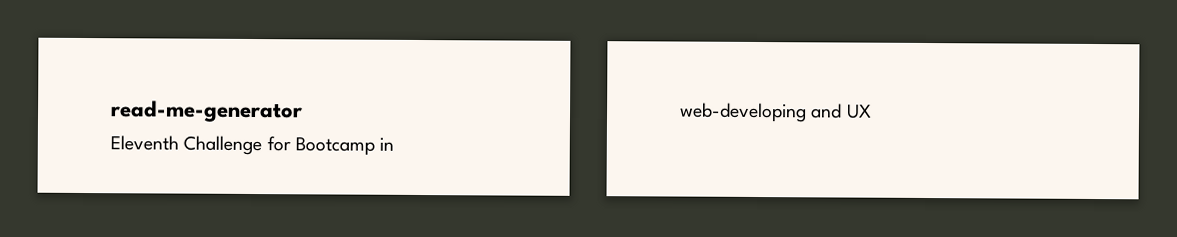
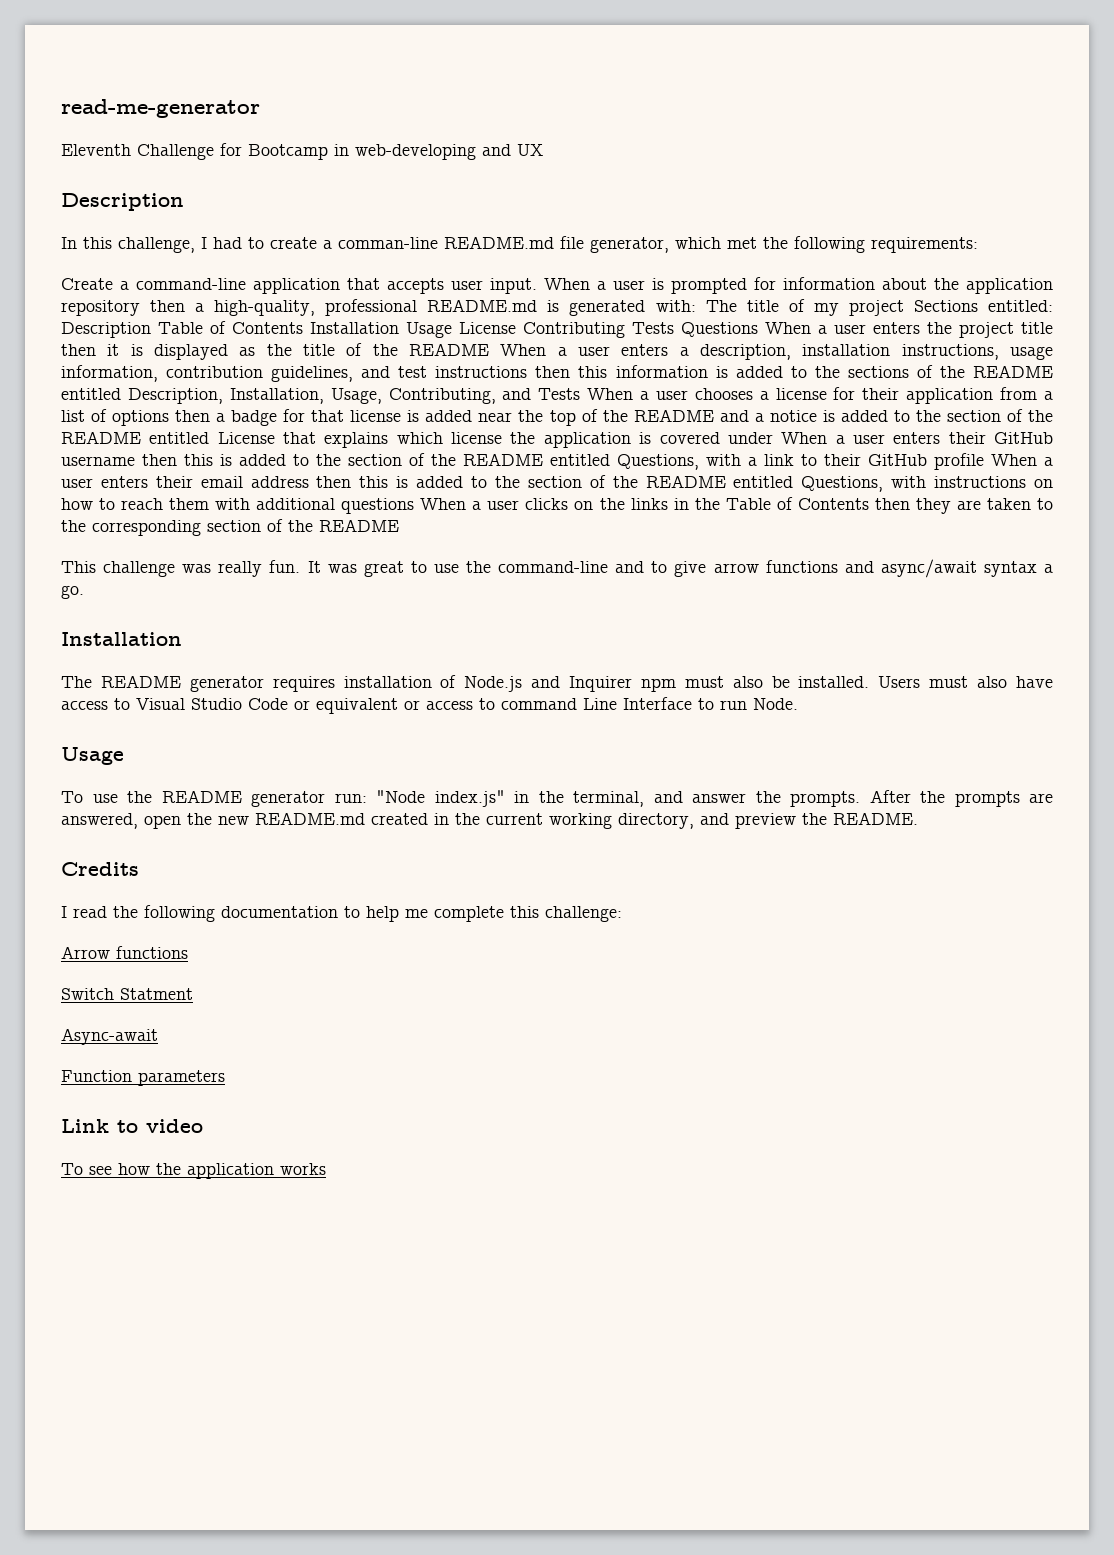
(872, 111) none -> [61,193,184,211] [61,236,978,253] [61,277,1053,294] [61,299,1054,316] [61,321,1053,338] [61,343,1053,360] [61,365,1053,382] [61,387,1053,404] [61,409,1054,426] [61,431,1054,448] [61,453,1053,470] [61,475,1054,492] [61,497,1054,514] [61,519,399,536] [61,559,1054,578] [61,585,84,599] [61,632,182,646] [61,675,1053,692] [61,697,798,714] [61,747,124,765] [61,790,1053,807] [61,812,918,829] [61,862,139,876] [61,905,622,922] [61,946,188,959] [61,988,193,1000] [61,1028,158,1045] [61,1070,225,1086] [61,1119,203,1133] [61,1163,326,1179] // Description // In this challenge, I had to create a comman-line README.md file generator, which met the following requirements: // Create a command-line application that accepts user input. When a user is prompted for information about the application repository then a high-quality, professional README.md is generated with: The title of my project Sections entitled: Description Table of Contents Installation Usage License Contributing Tests Questions When a user enters the project title then it is displayed as the title of the README When a user enters a description, installation instructions, usage information, contribution guidelines, and test instructions then this information is added to the sections of the README entitled Description, Installation, Usage, Contributing, and Tests When a user chooses a license for their application from a list of options then a badge for that license is added near the top of the README and a notice is added to the section of the README entitled License that explains which license the application is covered under When a user enters their GitHub username then this is added to the section of the README entitled Questions, with a link to their GitHub profile When a user enters their email address then this is added to the section of the README entitled Questions, with instructions on how to reach them with additional questions When a user clicks on the links in the Table of Contents then they are taken to the corresponding section of the README // This challenge was really fun. It was great to use the command-line and to give arrow functions and async/await syntax a go. // Installation // The README generator requires installation of Node.js and Inquirer npm must also be installed. Users must also have access to Visual Studio Code or equivalent or access to command Line Interface to run Node. // Usage // To use the README generator run: "Node index.js" in the terminal, and answer the prompts. After the prompts are answered, open the new README.md created in the current working directory, and preview the README. // Credits // I read the following documentation to help me complete this challenge: // Arrow functions // Switch Statment // Async-await // Function parameters // Link to video // To see how the application works

